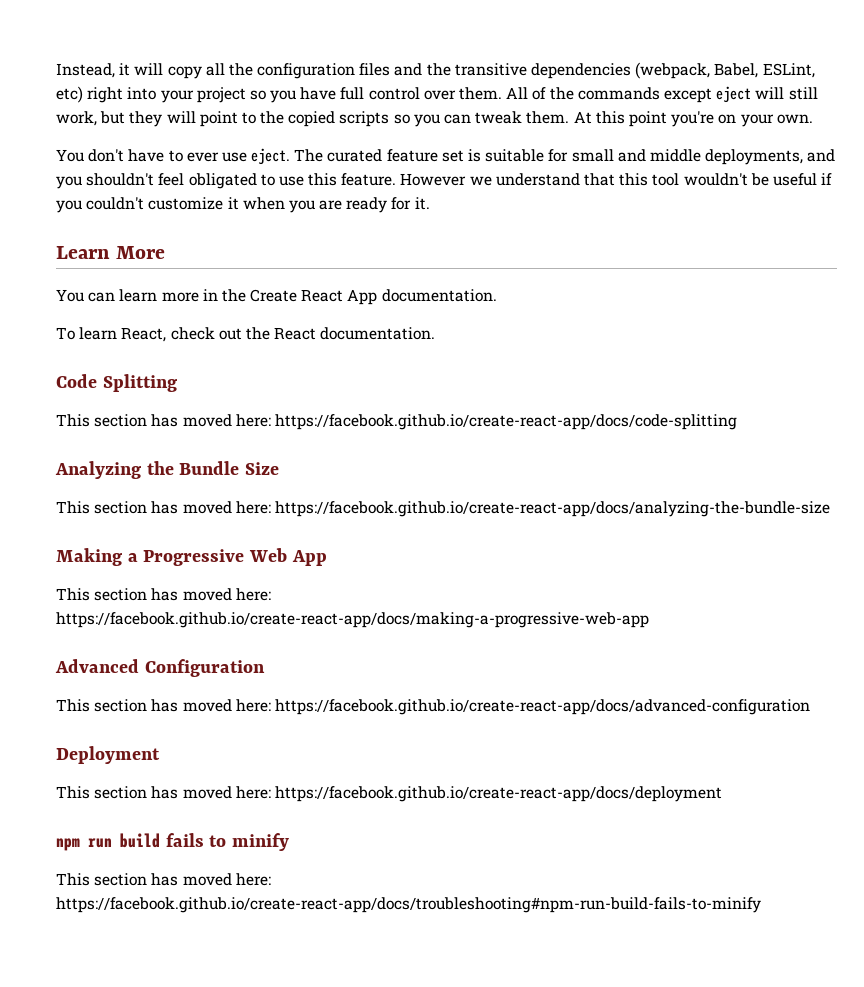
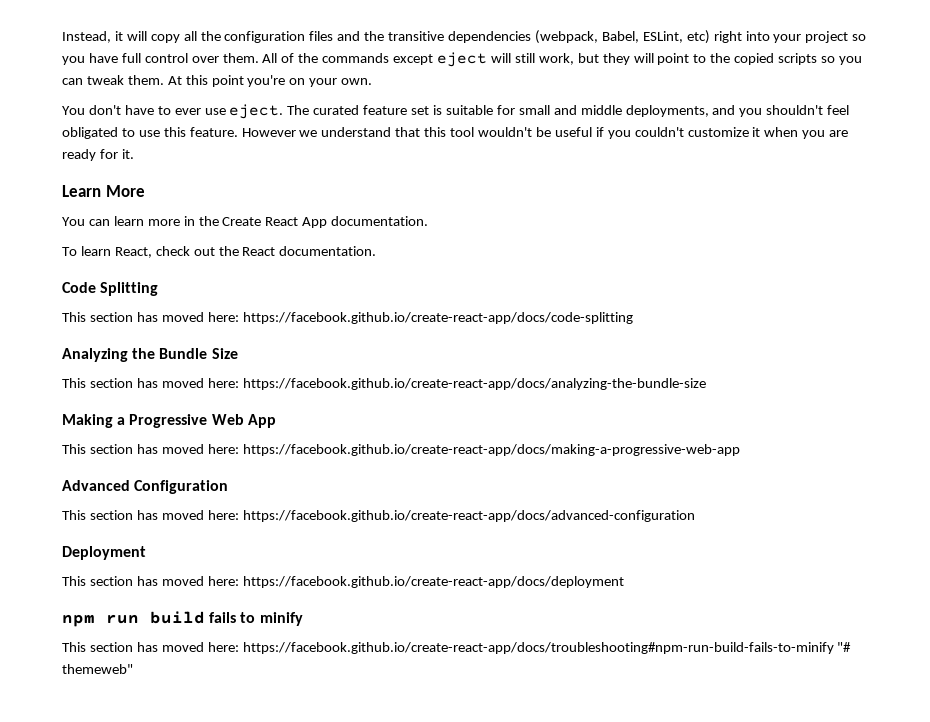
(761, 905) none -> [837,642,852,652] [62,664,133,674] "# themeweb"

